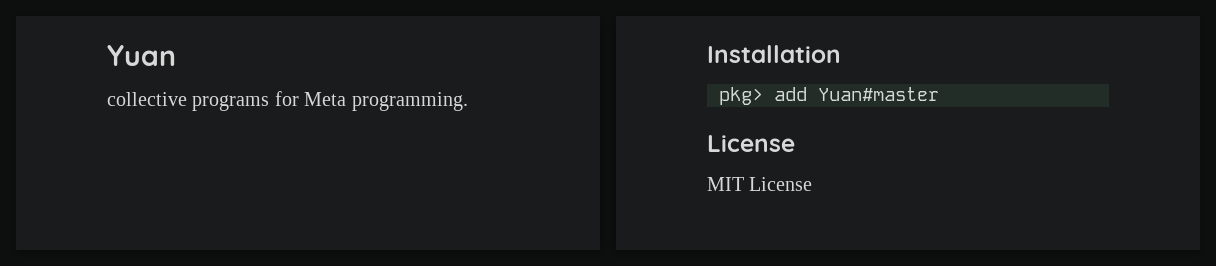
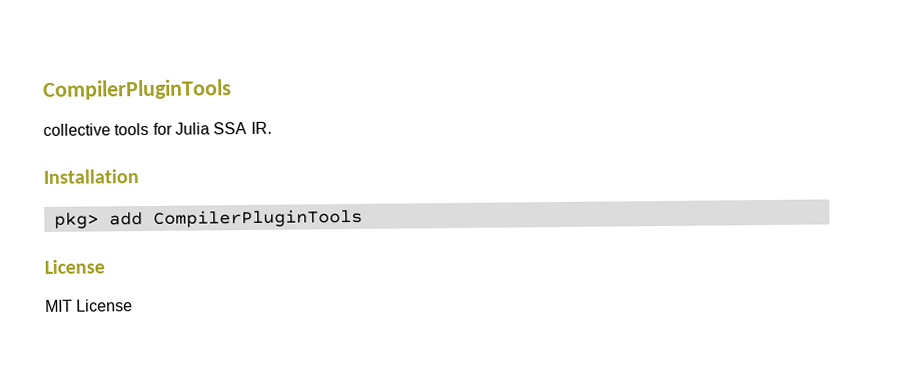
[107,45,176,66] Yuan -> [42,79,232,100] CompilerPluginTools
[192,91,468,111] programs for Meta programming. -> [114,121,272,136] tools for Julia SSA IR.
[818,87,939,101] Yuan#master -> [152,208,363,228] CompilerPluginTools

